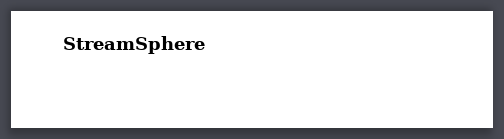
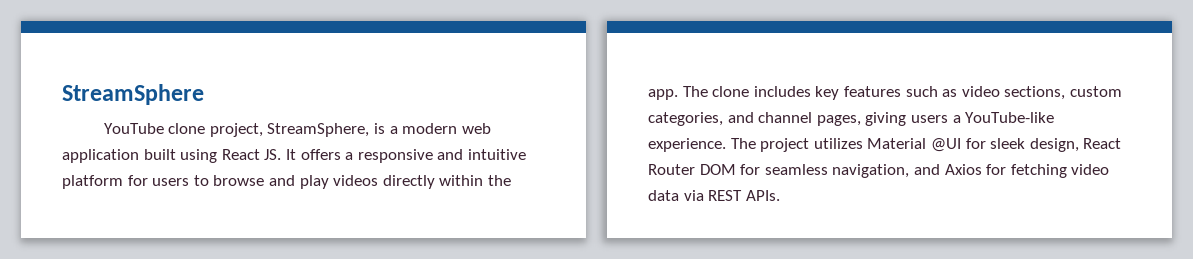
(205, 45) none -> [103,123,491,137] [62,149,526,163] [62,175,511,189] [648,86,1122,100] [648,112,1055,126] [648,138,1122,152] [648,164,1110,178] [648,190,780,201] // YouTube clone project, StreamSphere, is a modern web application built using React JS. It offers a responsive and intuitive platform for users to browse and play videos directly within the app. The clone includes key features such as video sections, custom categories, and channel pages, giving users a YouTube-like experience. The project utilizes Material @UI for sleek design, React Router DOM for seamless navigation, and Axios for fetching video data via REST APIs.

